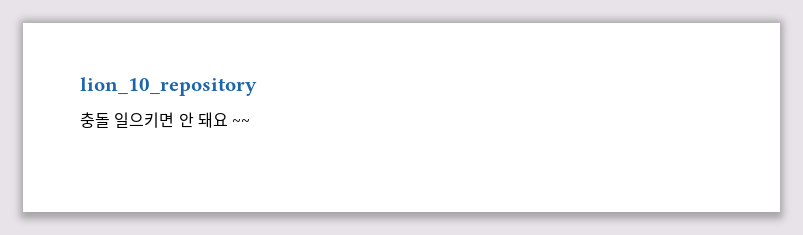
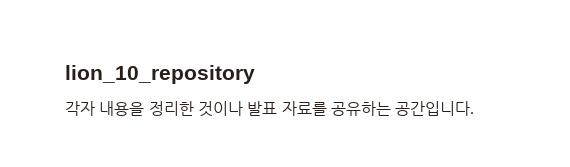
[80,112,251,128] 충돌 일으키면 안 돼요 ~~ -> [65,101,475,117] 각자 내용을 정리한 것이나 발표 자료를 공유하는 공간입니다.

